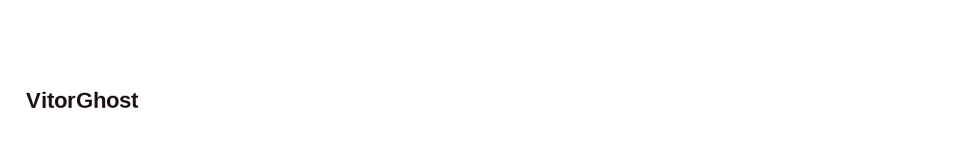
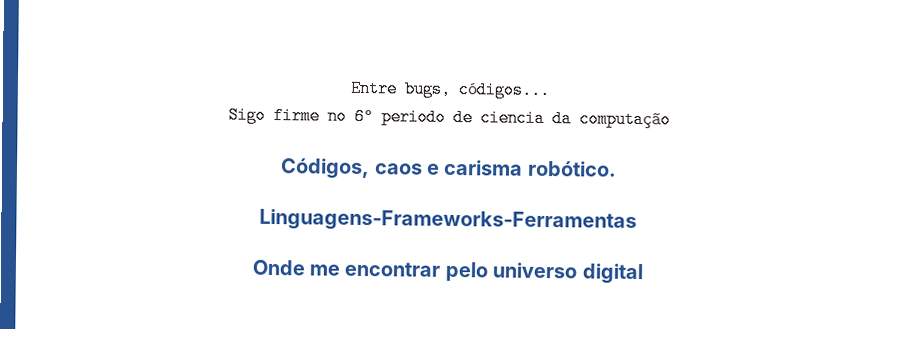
[26,91,140,108] VitorGhost -> [349,79,550,100] [228,106,671,129] [280,157,617,180] [259,208,637,234] [251,259,643,285] Entre bugs, códigos... // Sigo firme no 6° periodo de ciencia da computação // Códigos, caos e carisma robótico. // Linguagens-Frameworks-Ferramentas // Onde me encontrar pelo universo digital

